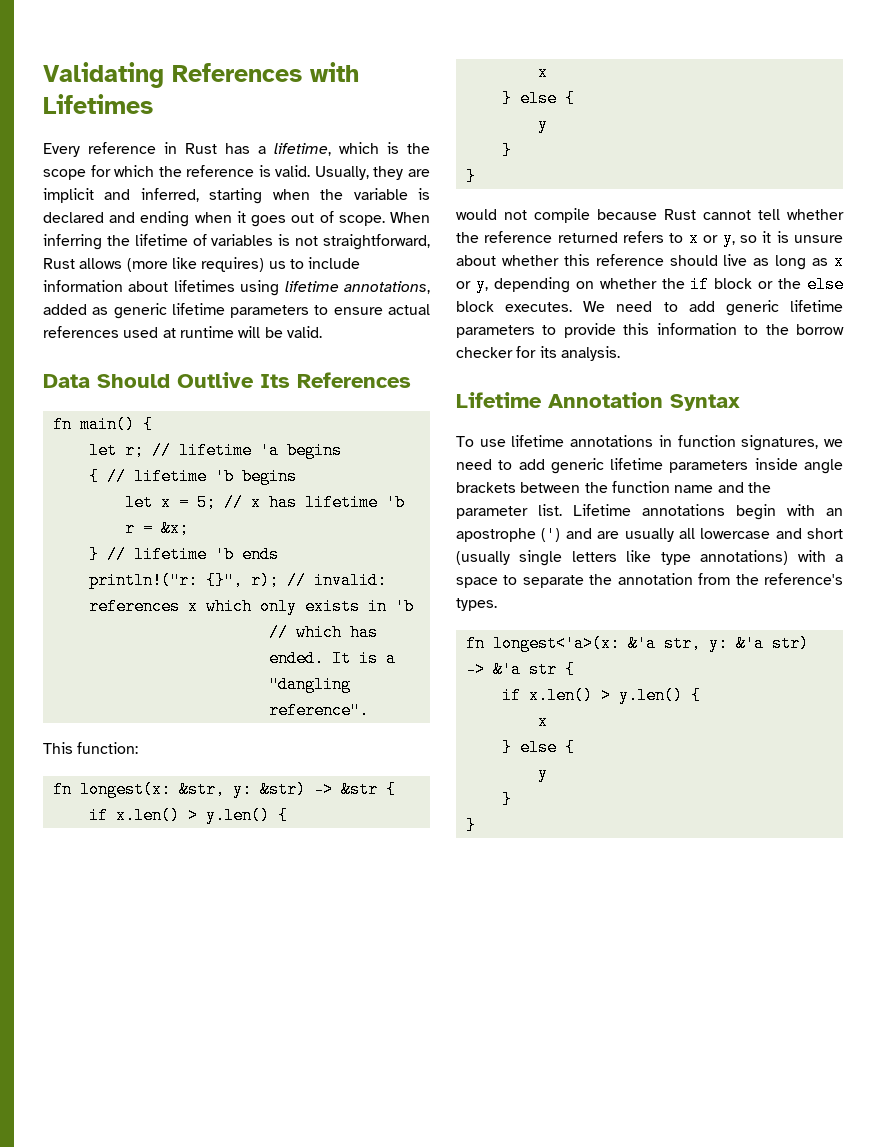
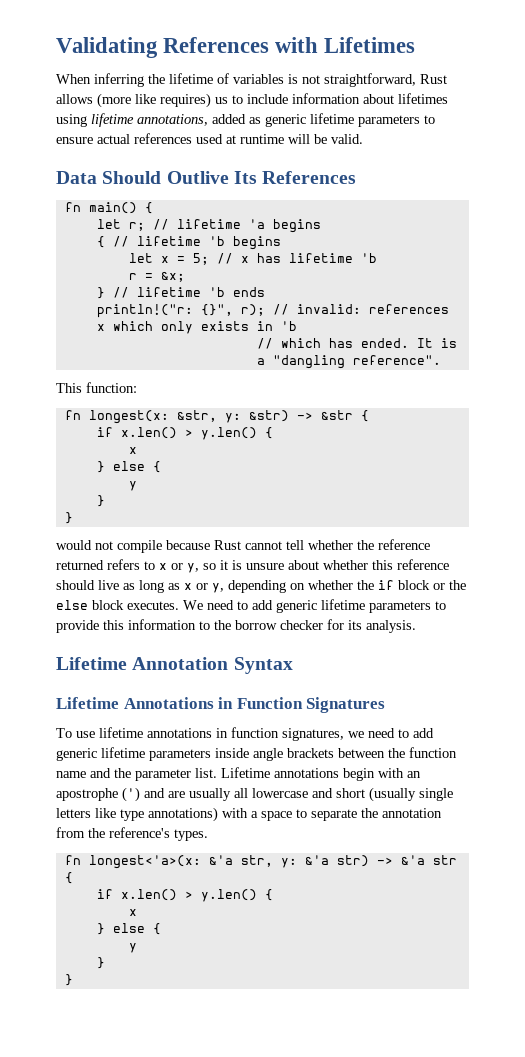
[43,142,430,157] [43,165,430,180] [43,188,430,204] [43,211,385,227] Every reference in Rust has a lifetime, which is the scope for which the reference is valid. Usually, they are implicit and inferred, starting when the variable is declared and ending when it goes out of scope. -> (416, 45) none
(740, 402) none -> [56,697,386,713] // Lifetime Annotations in Function Signatures

